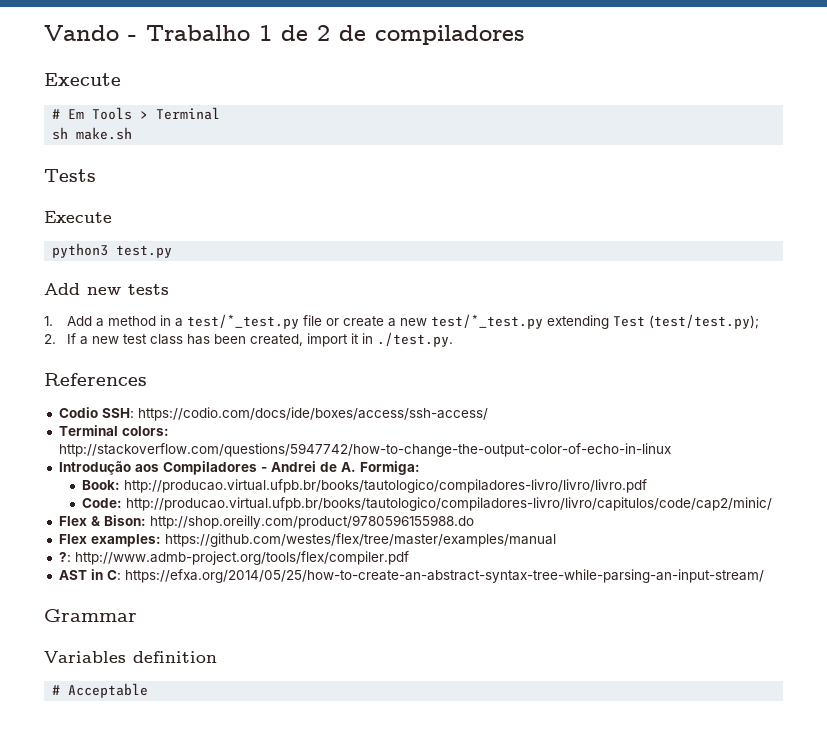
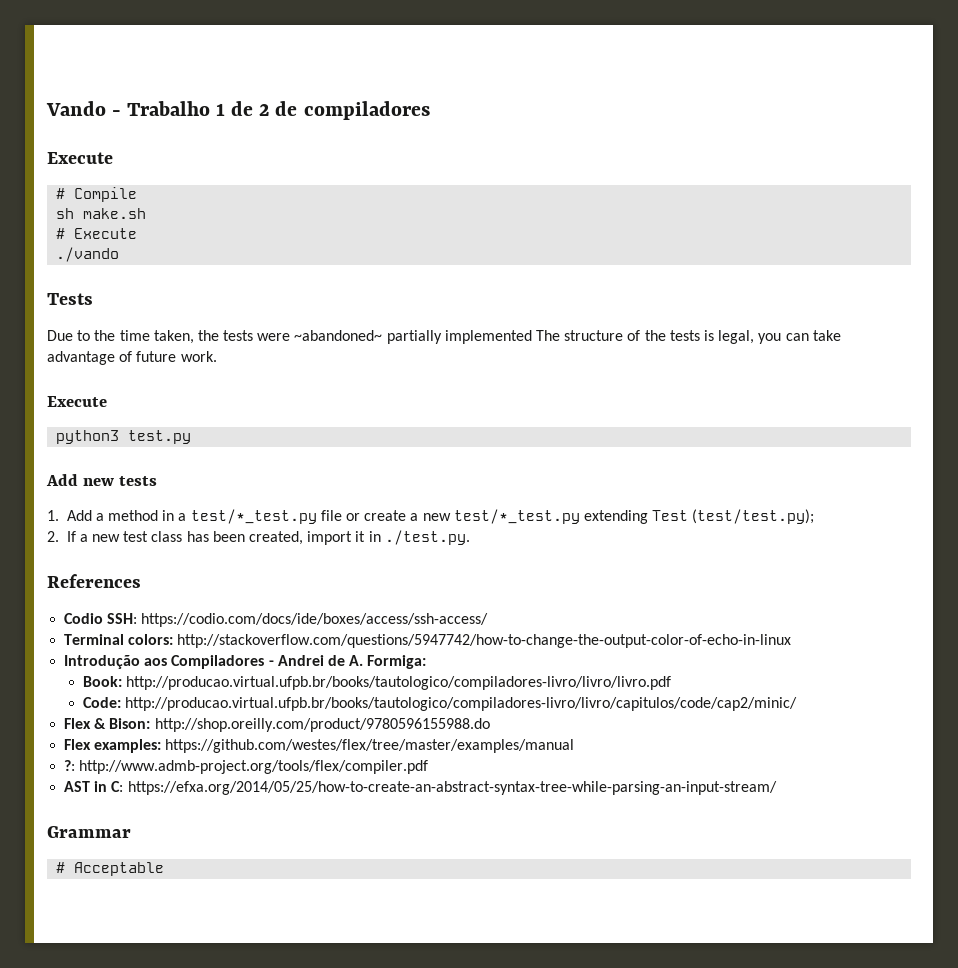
[68,107,221,120] [52,127,133,140] [44,169,96,182] Em Tools > Terminal // sh make.sh // Tests -> [74,187,138,202] [56,208,147,219] [56,228,138,239] [56,247,120,262] [47,293,93,305] [47,330,841,344] [47,351,217,365] Compile // sh make.sh // # Execute // ./vando // Tests // Due to the time taken, the tests were ~abandoned~ partially implemented The structure of the tests is legal, you can take advantage of future work.
[44,651,217,663] // Variables definition -> (131, 832) none

